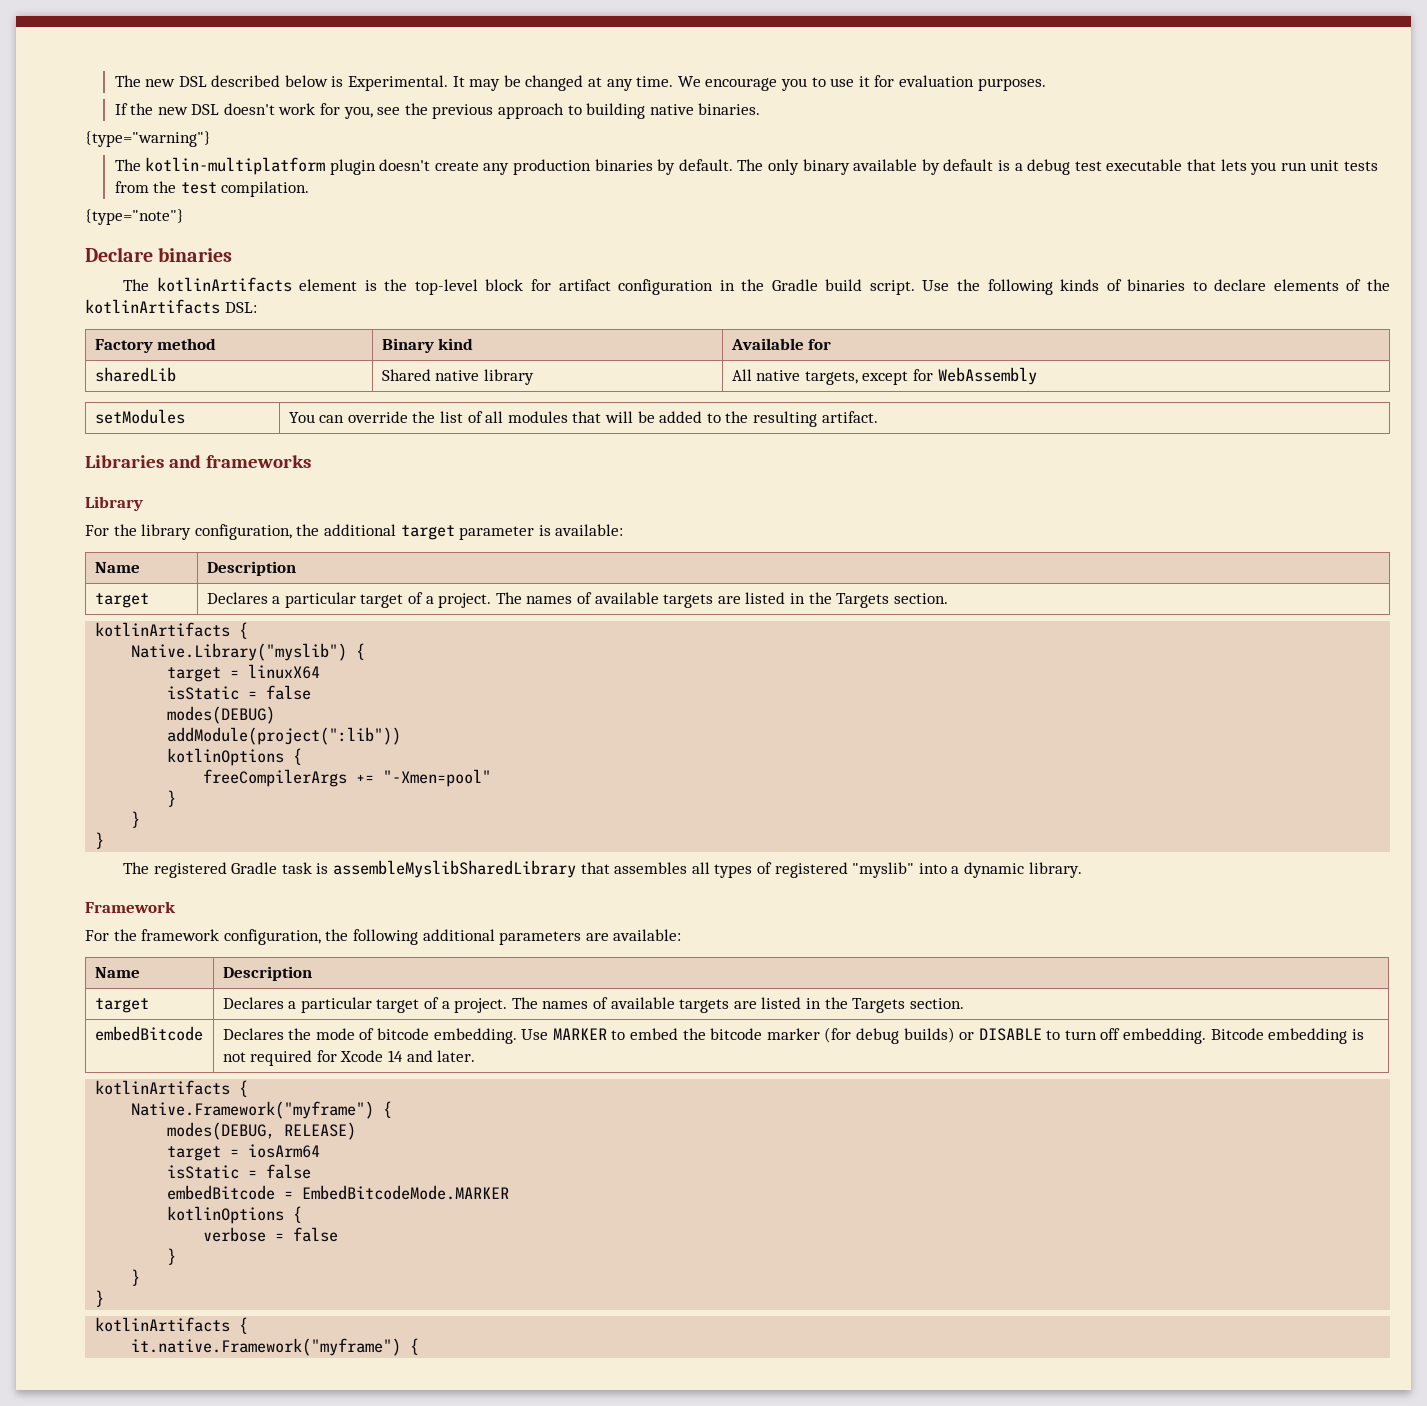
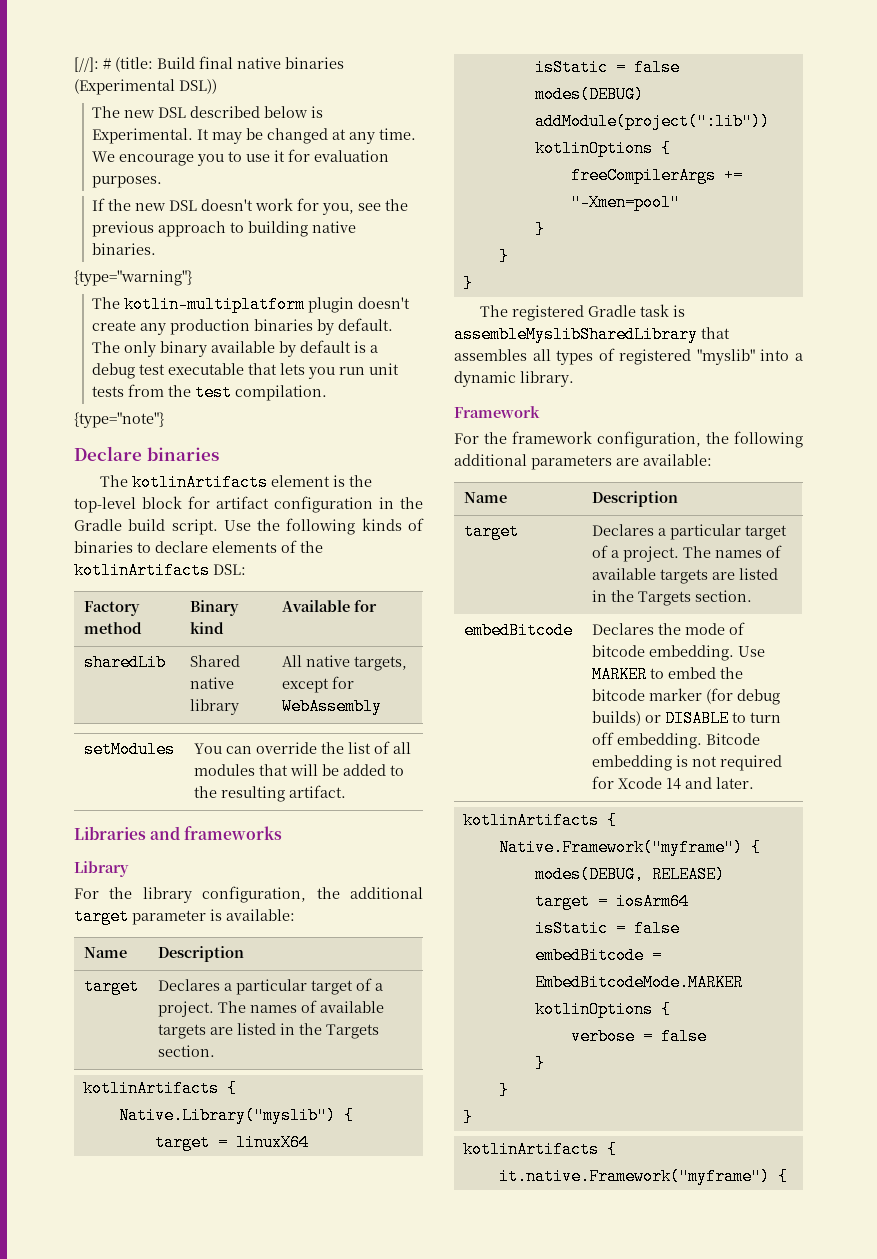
(114, 81) none -> [74,56,344,72] [74,79,217,95] [//]: # (title: Build final native binaries (Experimental DSL)) //

